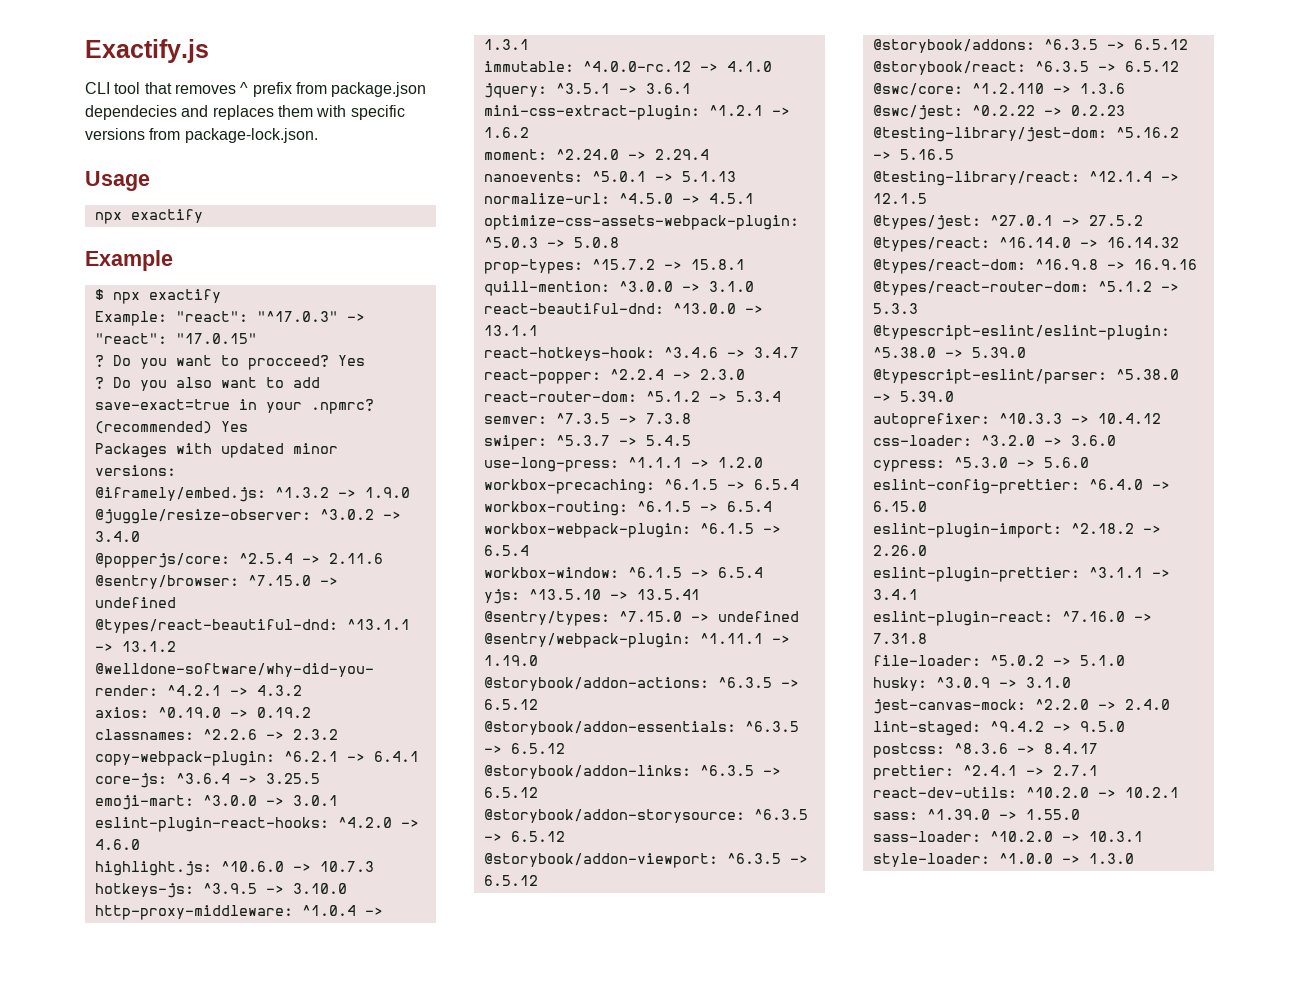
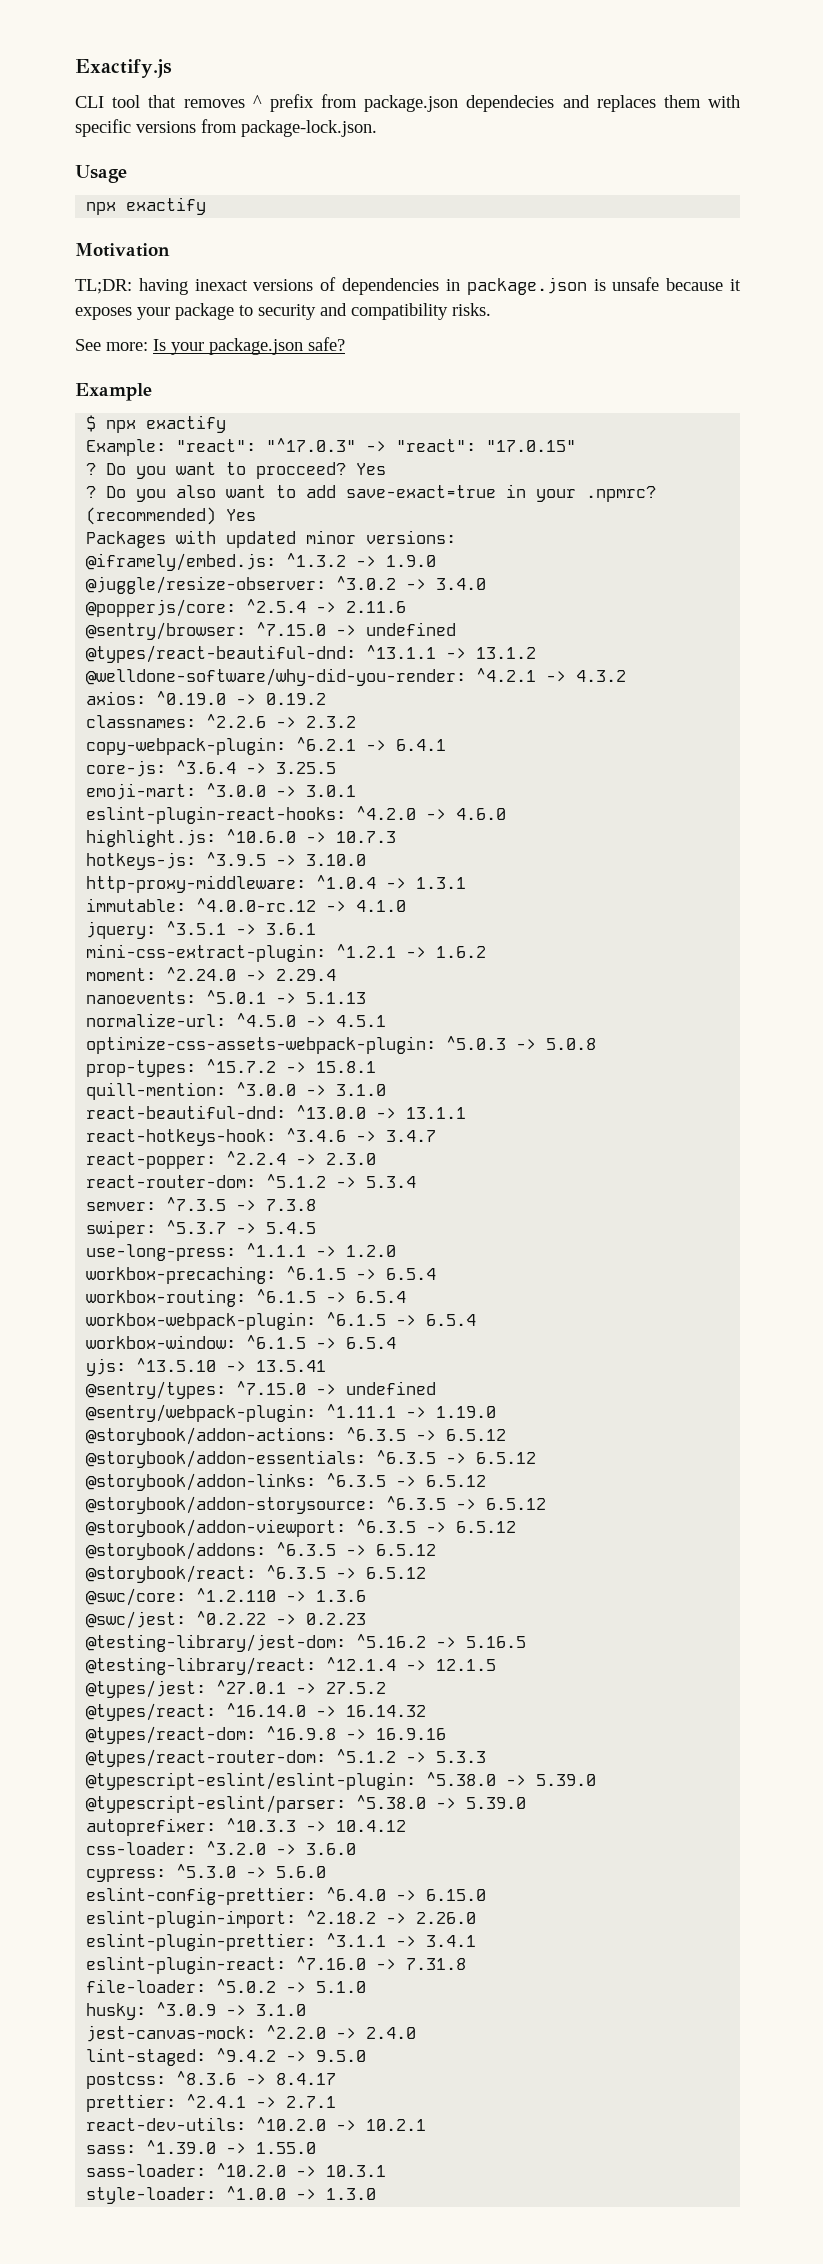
(203, 216) none -> [75,243,170,257] [75,277,742,295] [75,303,491,320] [75,337,345,355] // Motivation // TL;DR: having inexact versions of dependencies in package.json is unsafe because it exposes your package to security and compatibility risks. // See more: Is your package.json safe?

